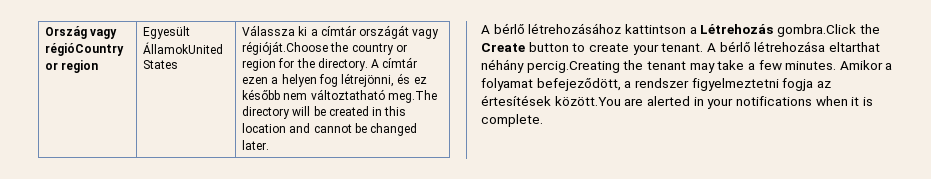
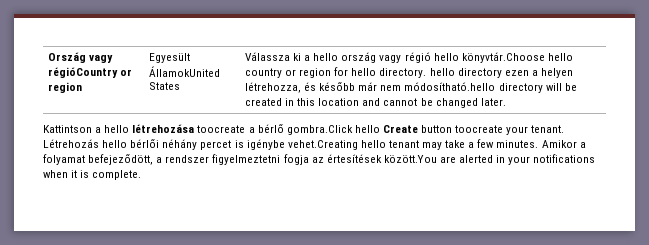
[320,25,440,39] [242,41,407,55] [242,57,418,71] [242,73,427,87] [242,89,437,103] címtár országát vagy régióját.Choose the country or region for the directory. A címtár ezen a helyen fog létrejönni, és ez később nem változtatható meg.The -> [313,52,573,63] [244,67,573,78] [244,82,496,93] hello ország vagy régió hello könyvtár.Choose hello country or region for hello directory. hello directory ezen a helyen létrehozza, és később már nem módosítható.hello
[481,23,880,37] [481,41,880,55] [481,59,644,73] A bérlő létrehozásához kattintson a Létrehozás gombra.Click the Create button to create your tenant. A bérlő létrehozása eltarthat néhány percig.Creating the -> [43,124,565,135] [43,139,386,150] Kattintson a hello létrehozása toocreate a bérlő gombra.Click hello Create button toocreate your tenant. Létrehozás hello bérlői néhány percet is igénybe vehet.Creating hello

